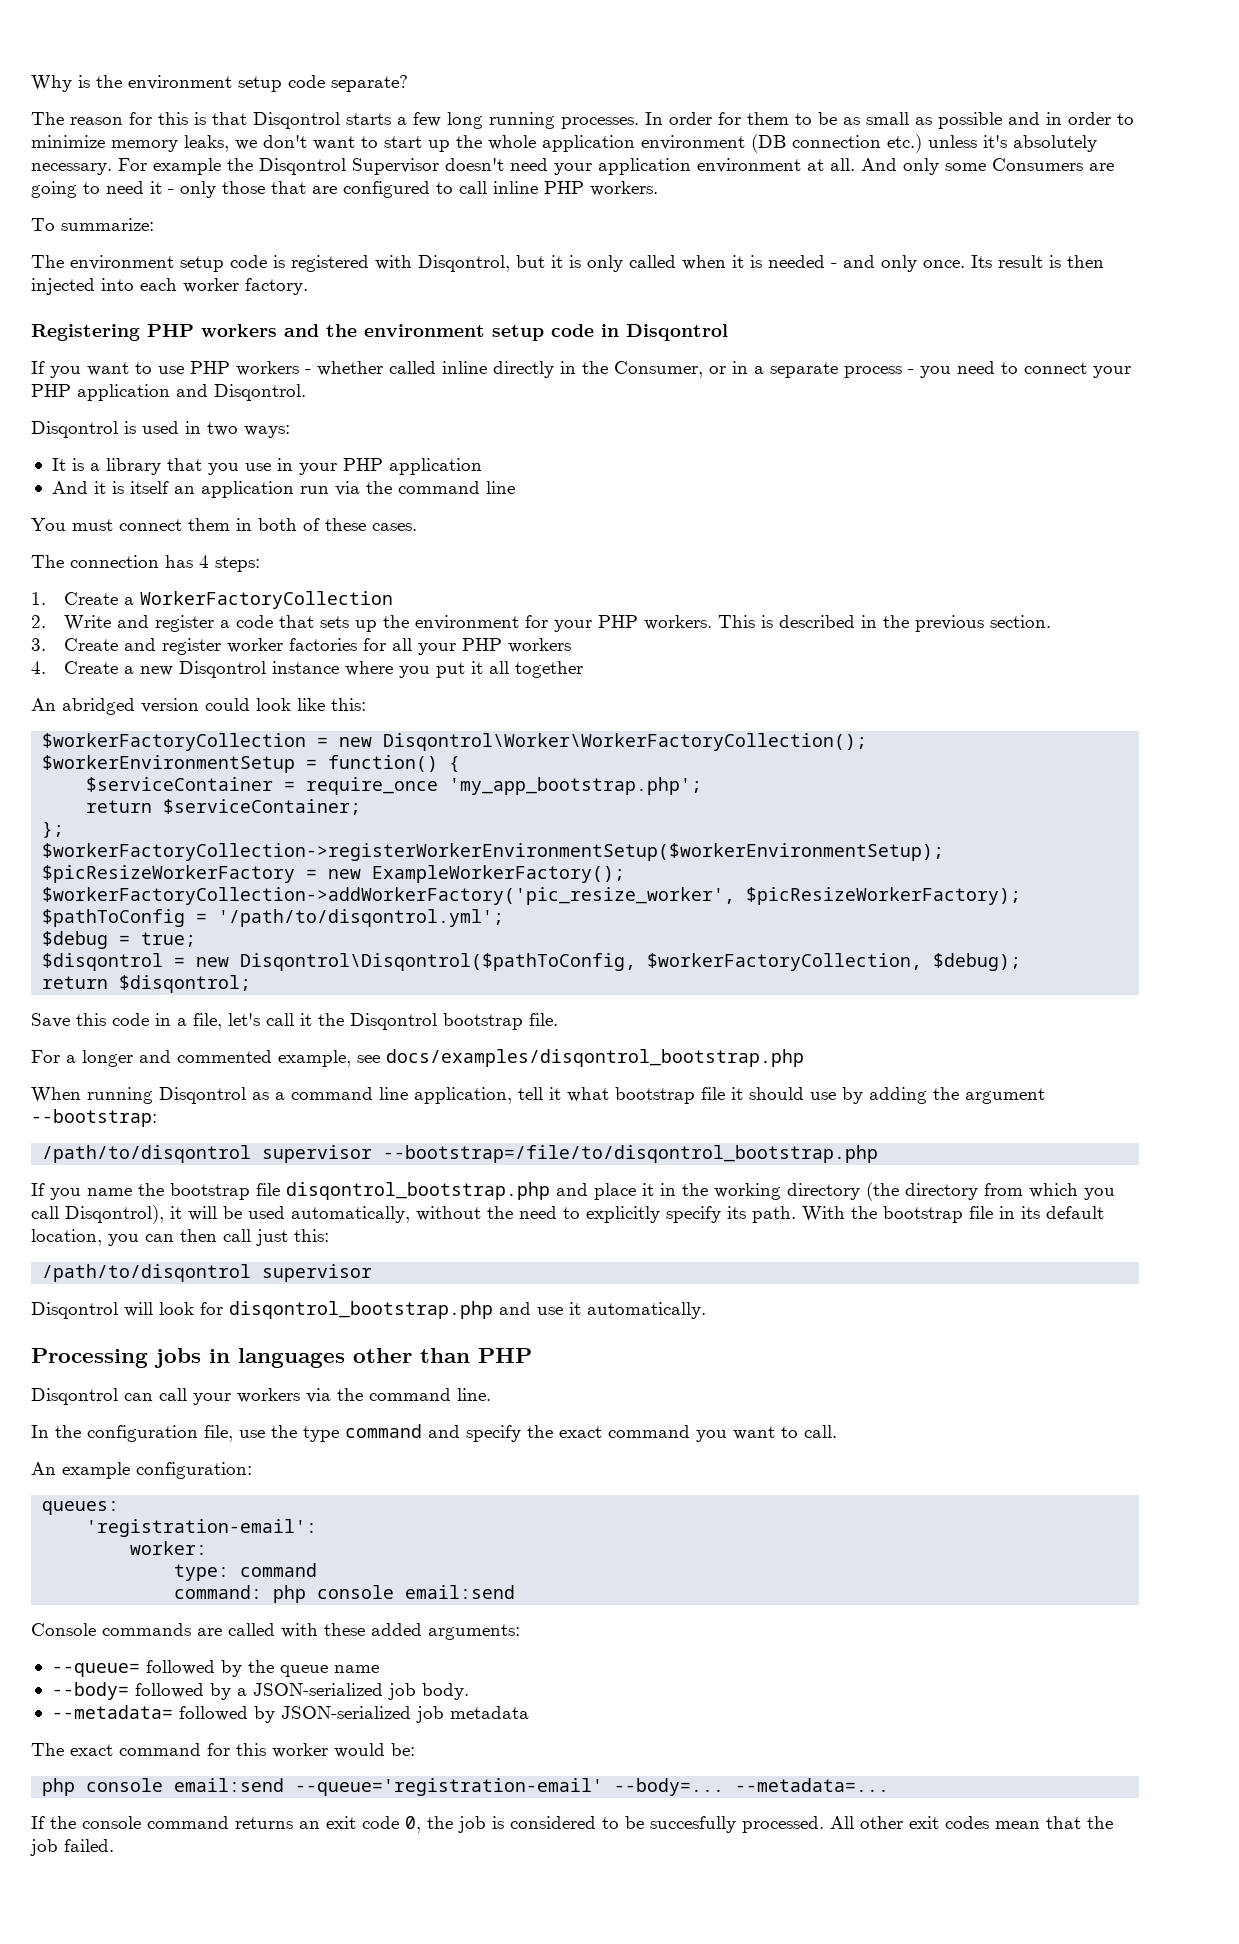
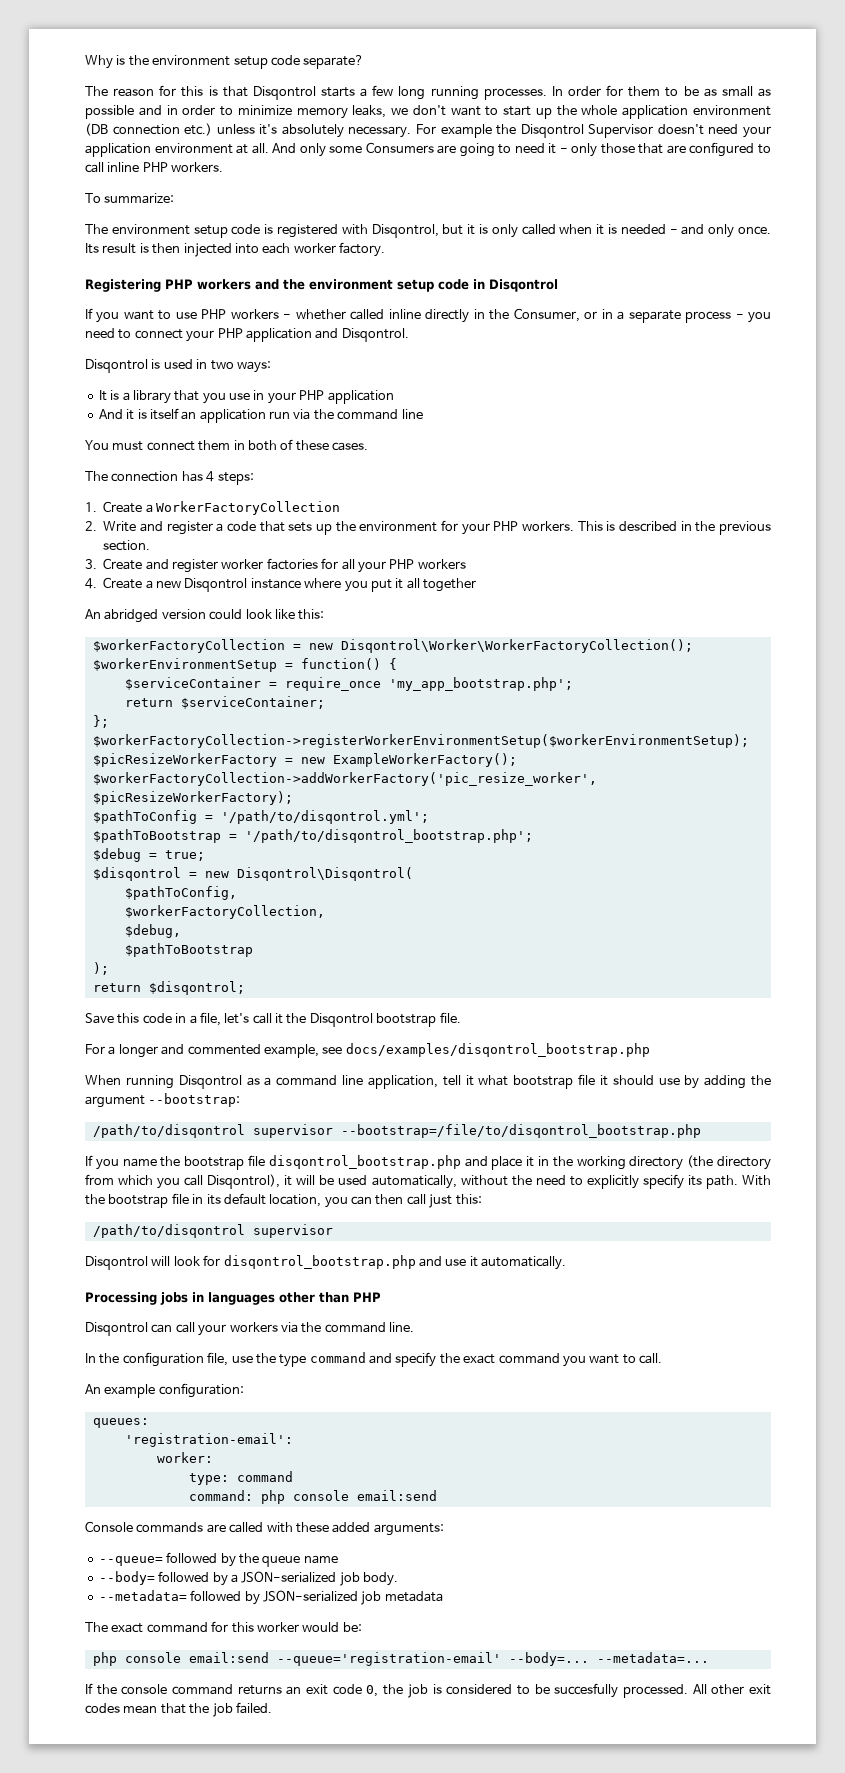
(505, 918) none -> [92,829,533,843] // $pathToBootstrap = '/path/to/disqontrol_bootstrap.php';
[240,953,637,971] Disqontrol\Disqontrol($pathToConfig, -> [236,867,413,881] [124,886,237,900] Disqontrol\Disqontrol( // $pathToConfig, //
[933,953,1022,971] $debug); -> [124,924,181,938] [124,943,253,957] [92,962,109,975] // $debug, // $pathToBootstrap // );

